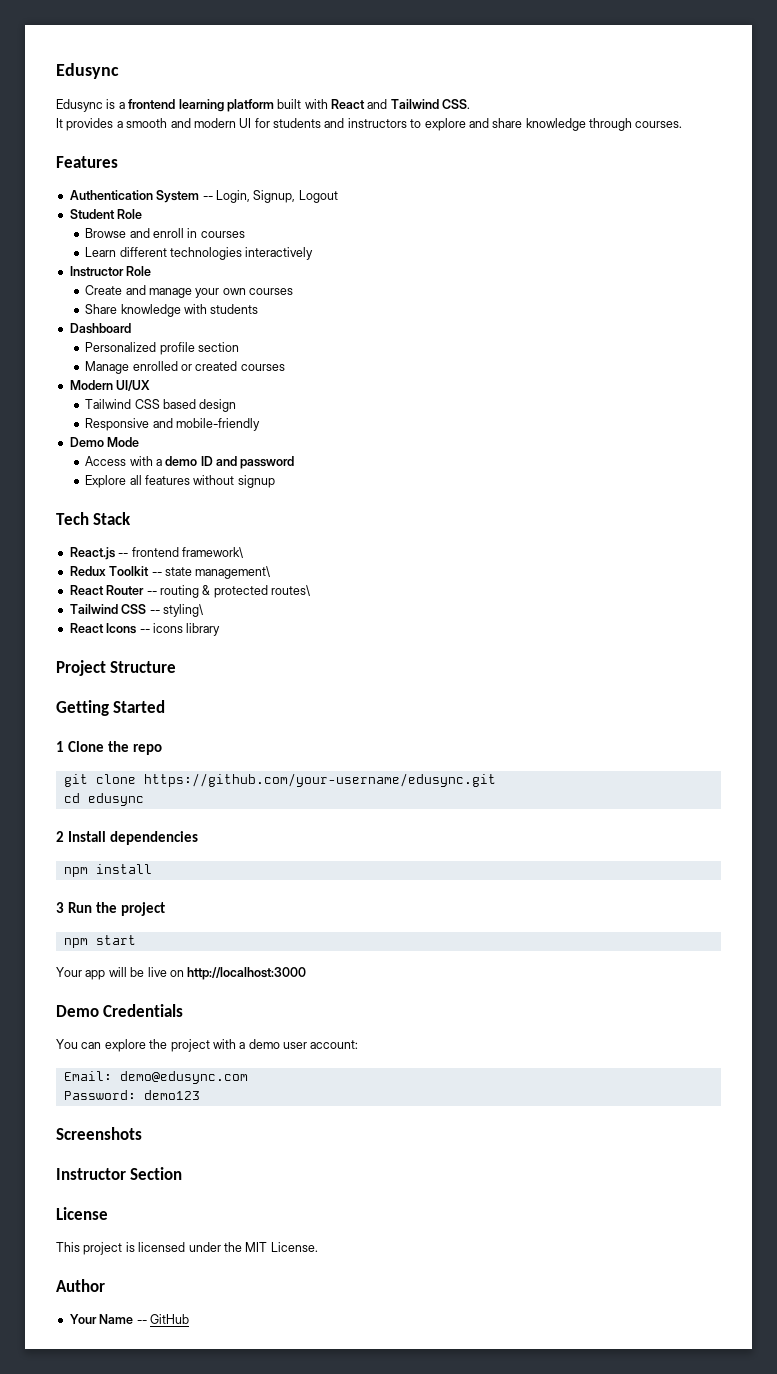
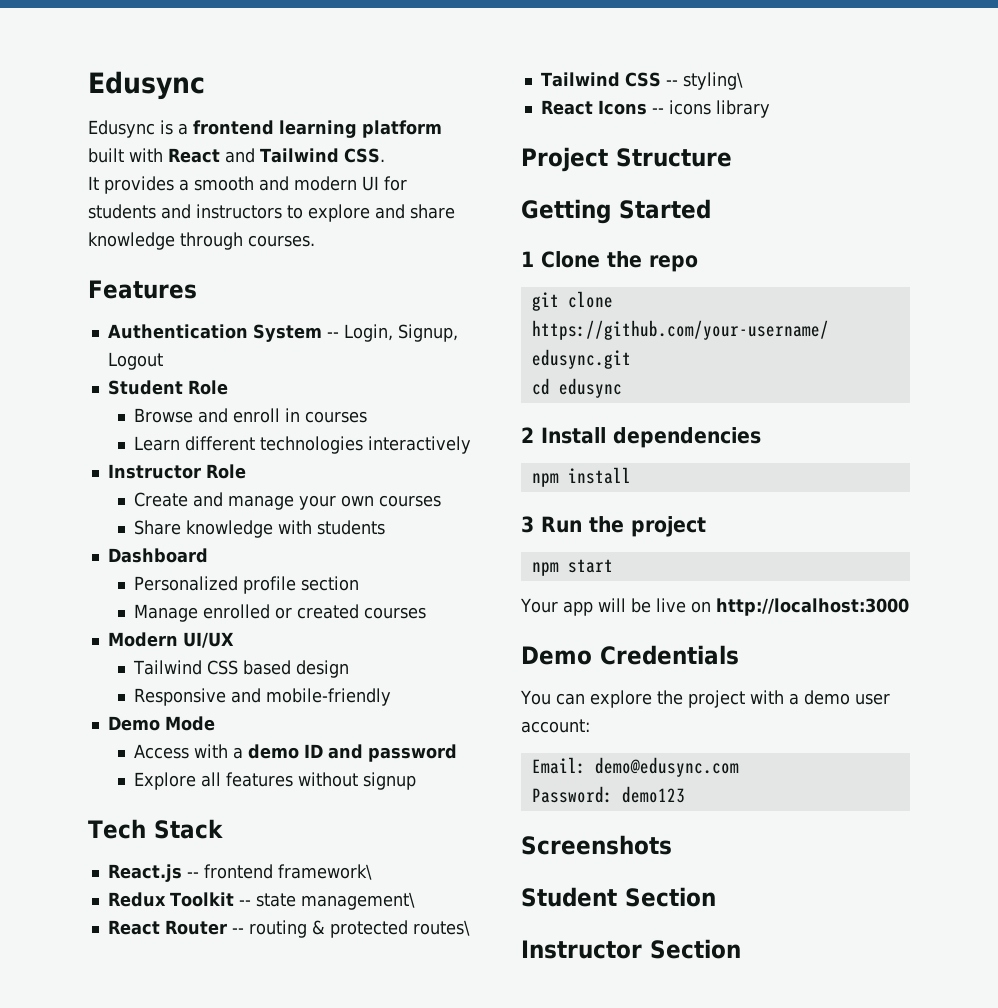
(142, 1133) none -> [521,887,716,907] // Student Section
[56,1207,108,1220] [56,1242,318,1255] [56,1279,105,1292] [69,1314,189,1324] // License // This project is licensed under the MIT License. // Author // Your Name -- GitHub -> (741, 949) none

